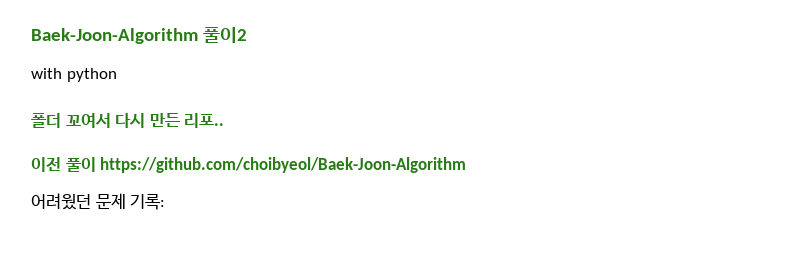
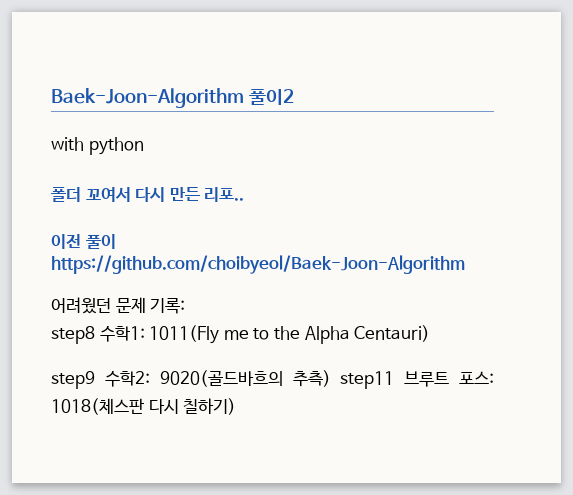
(166, 202) none -> [51,325,431,344] [51,370,494,389] [51,398,237,415] // step8 수학1: 1011(Fly me to the Alpha Centauri) // step9 수학2: 9020(골드바흐의 추측) step11 브루트 포스: 1018(체스판 다시 칠하기)

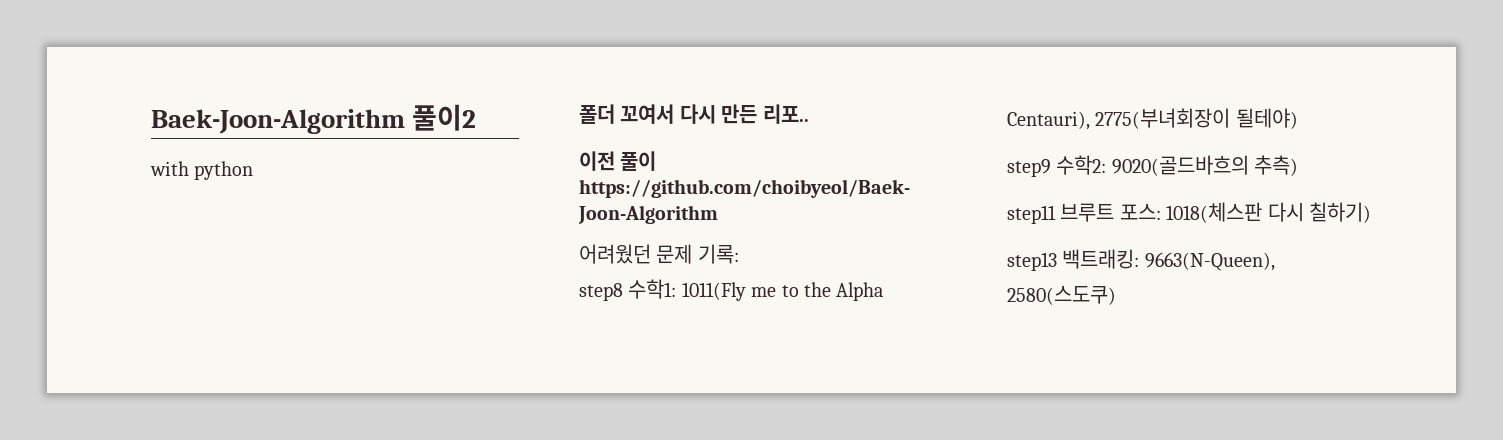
[354,325,431,342] Centauri) -> [1007,108,1298,130] Centauri), 2775(부녀회장이 될테야)
(331, 378) none -> (1299, 165) //
(237, 406) none -> [1007,249,1275,271] [1007,285,1116,305] // step13 백트래킹: 9663(N-Queen), 2580(스도쿠)

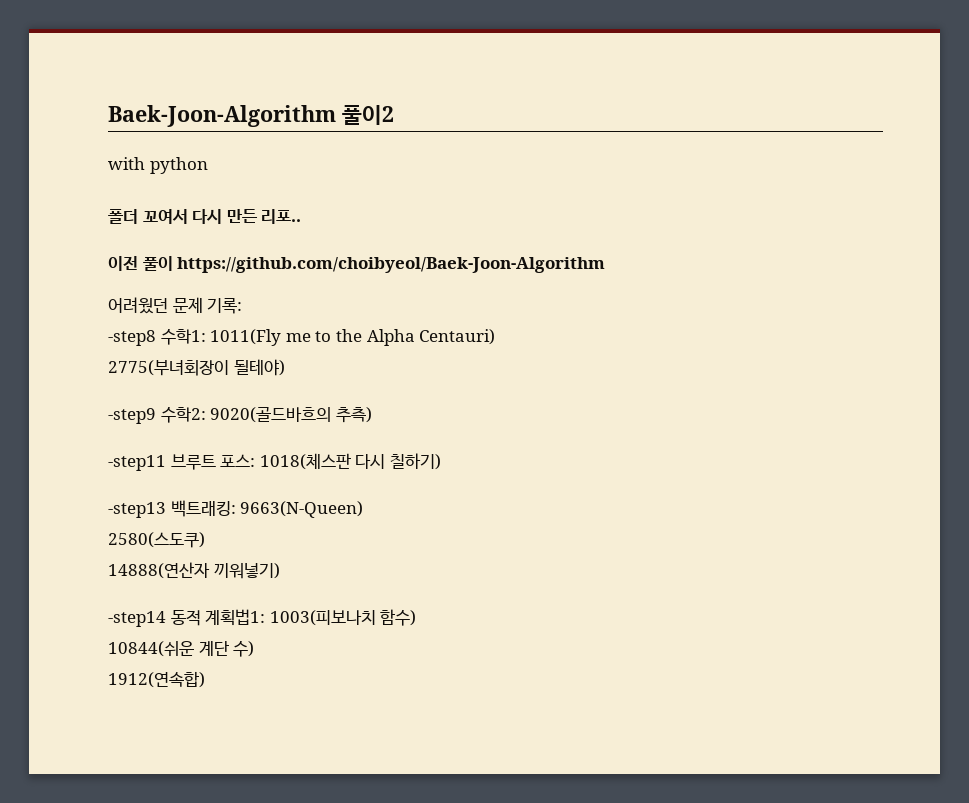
[579,283,623,301] step8 -> [108,330,156,346] -step8
[1007,111,1090,130] Centauri), -> [419,329,496,345] Centauri) //
[1007,159,1051,177] step9 -> [108,408,156,424] -step9
[1007,205,1056,224] step11 -> [108,455,166,471] -step11
[1007,249,1275,271] [1007,285,1116,305] step13 백트래킹: 9663(N-Queen), 2580(스도쿠) -> [108,500,364,518] [108,532,205,548] [108,562,280,579] [108,609,417,627] [108,641,255,657] [108,671,205,688] -step13 백트래킹: 9663(N-Queen) // 2580(스도쿠) // 14888(연산자 끼워넣기) // -step14 동적 계획법1: 1003(피보나치 함수) // 10844(쉬운 계단 수) // 1912(연속합)

